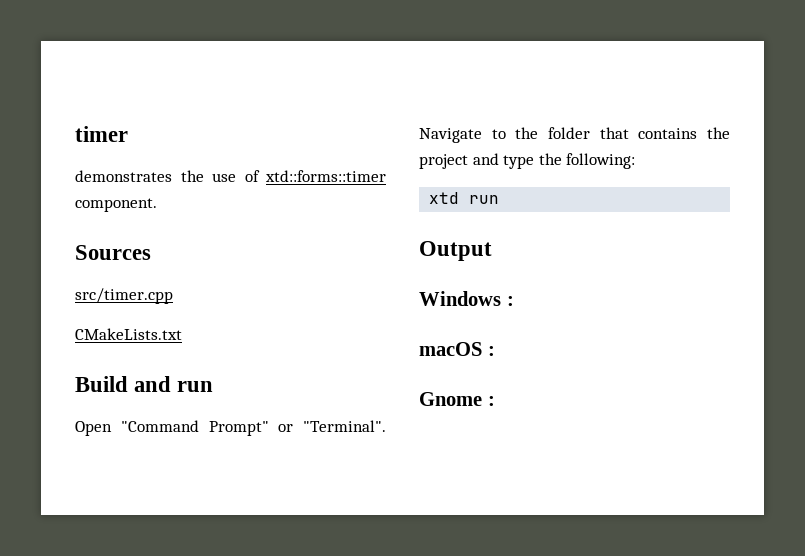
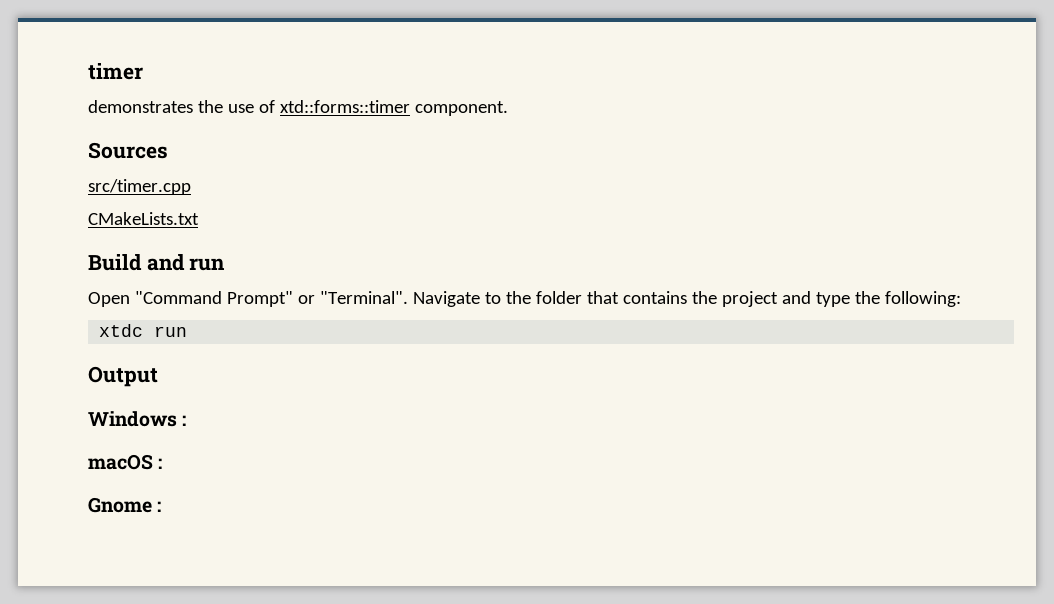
[429,192,460,204] xtd -> [99,324,144,337] xtdc

